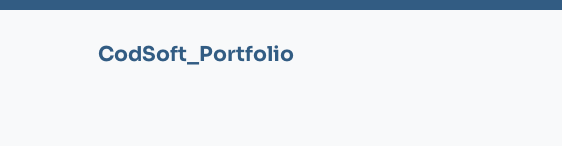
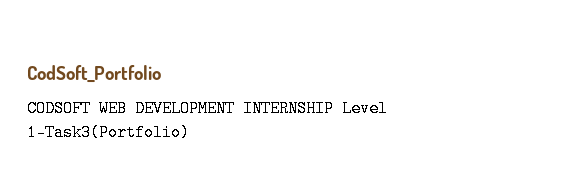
(294, 55) none -> [27,100,388,117] [27,124,190,141] // CODSOFT WEB DEVELOPMENT INTERNSHIP Level 1-Task3(Portfolio)

